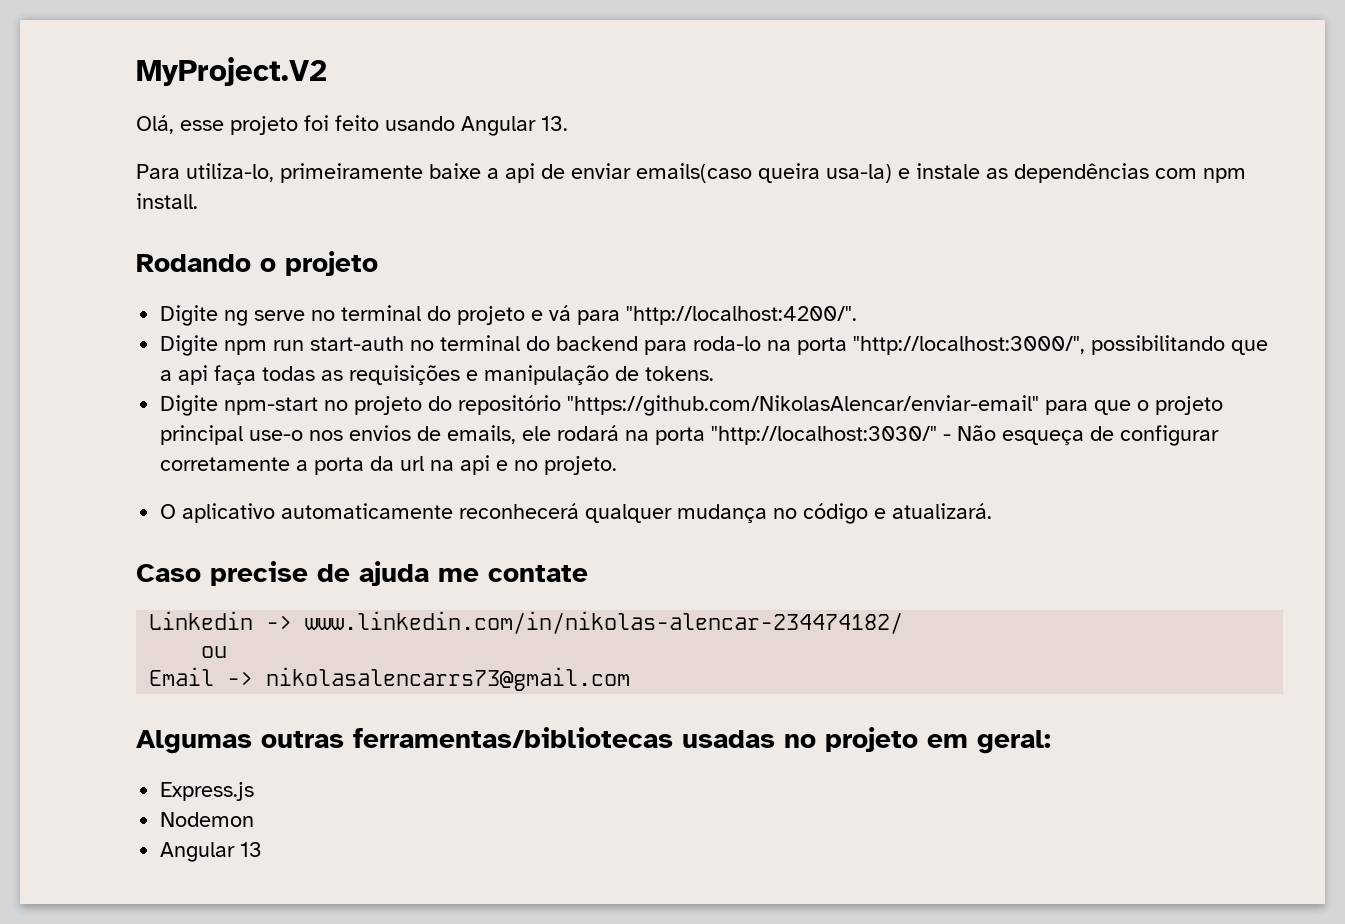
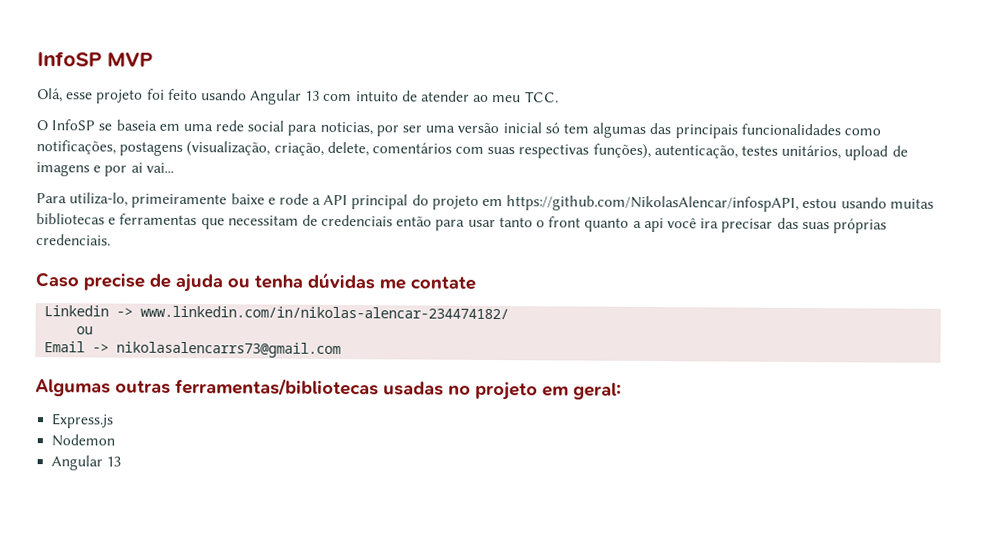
[136,57,327,86] MyProject.V2 -> [37,51,153,67] InfoSP MVP
[541,116,568,131] [136,163,1246,183] [136,193,198,209] [136,251,378,276] [160,305,858,326] [160,335,1269,356] [160,365,715,385] [160,395,1224,416] [160,425,1220,446] [160,455,618,475] [160,503,993,524] 13. // Para utiliza-lo, primeiramente baixe a api de enviar emails(caso queira usa-la) e instale as dependências com npm install. // Rodando o projeto // Digite ng serve no terminal do projeto e vá para "http://localhost:4200/". // Digite npm run start-auth no terminal do backend para roda-lo na porta "http://localhost:3000/", possibilitando que a api faça todas as requisições e manipulação de tokens. // Digite npm-start no projeto do repositório "https://github.com/NikolasAlencar/enviar-email" para que o projeto principal use-o nos envios de emails, ele rodará na porta "http://localhost:3030/" - Não esqueça de configurar corretamente a porta da url na api e no projeto. // O aplicativo automaticamente reconhecerá qualquer mudança no código e atualizará. -> [305,90,559,103] [36,119,881,139] [36,140,908,161] [36,162,174,177] [36,192,934,212] [36,213,887,234] [36,234,111,246] 13 com intuito de atender ao meu TCC. // O InfoSP se baseia em uma rede social para noticias, por ser uma versão inicial só tem algumas das principais funcionalidades como notificações, postagens (visualização, criação, delete, comentários com suas respectivas funções), autenticação, testes unitários, upload de imagens e por ai vai... // Para utiliza-lo, primeiramente baixe e rode a API principal do projeto em https://github.com/NikolasAlencar/infospAPI, estou usando muitas bibliotecas e ferramentas que necessitam de credenciais então para usar tanto o front quanto a api você ira precisar das suas próprias credenciais.
(429, 573) none -> [227,272,375,290] ou tenha dúvidas

